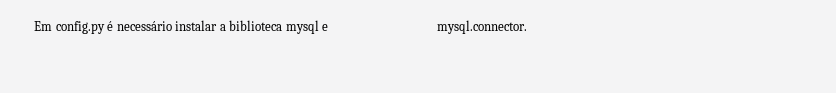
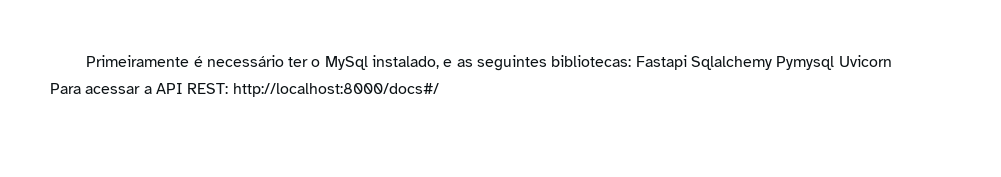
[34,20,527,34] Em config.py é necessário instalar a biblioteca mysql e mysql.connector. -> [86,55,892,71] [50,83,439,97] Primeiramente é necessário ter o MySql instalado, e as seguintes bibliotecas: Fastapi Sqlalchemy Pymysql Uvicorn // Para acessar a API REST: http://localhost:8000/docs#/

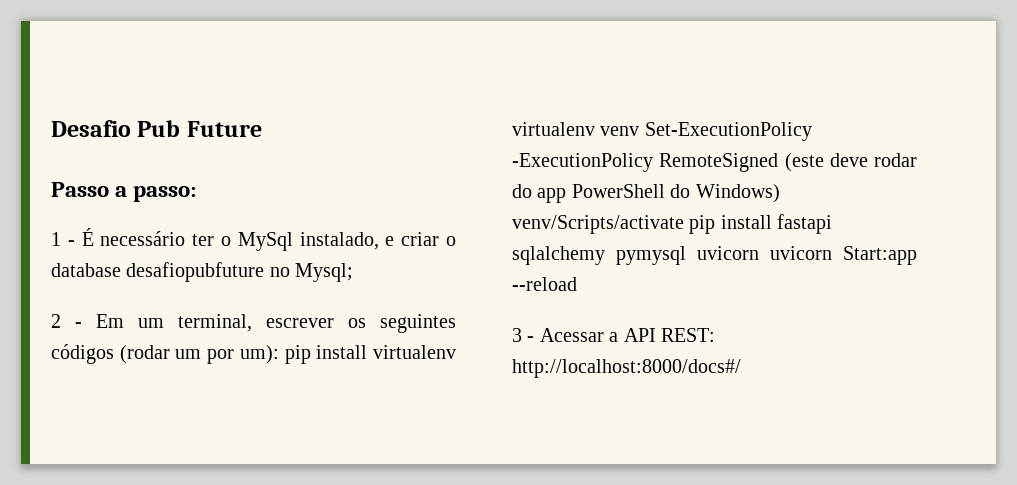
[86,55,203,67] Primeiramente é -> [51,120,262,137] [51,182,197,202] [51,228,94,246] Desafio Pub Future // Passo a passo: // 1 - É
[456,55,892,71] [50,83,141,94] as seguintes bibliotecas: Fastapi Sqlalchemy Pymysql Uvicorn // Para acessar -> [401,232,457,246] [51,262,354,282] [51,314,456,333] [51,344,456,364] [512,122,812,141] [512,153,917,172] [512,184,780,203] [512,214,833,234] [512,246,917,265] [512,277,577,291] [512,328,604,342] criar o database desafiopubfuture no Mysql; // 2 - Em um terminal, escrever os seguintes códigos (rodar um por um): pip install virtualenv virtualenv venv Set-ExecutionPolicy -ExecutionPolicy RemoteSigned (este deve rodar do app PowerShell do Windows) venv/Scripts/activate pip install fastapi sqlalchemy pymysql uvicorn uvicorn Start:app --reload // 3 - Acessar

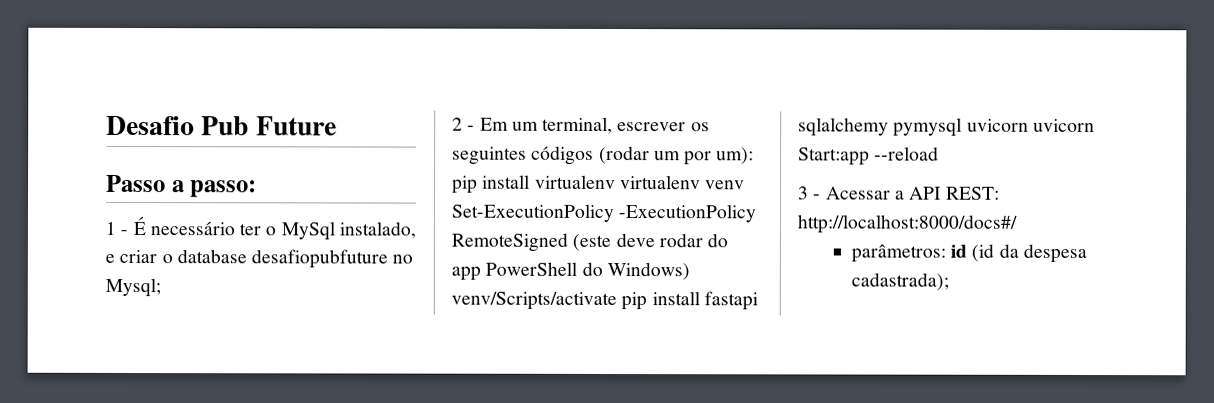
(741, 368) none -> [850,243,1087,264] [850,272,949,291] // parâmetros: id (id da despesa cadastrada);

